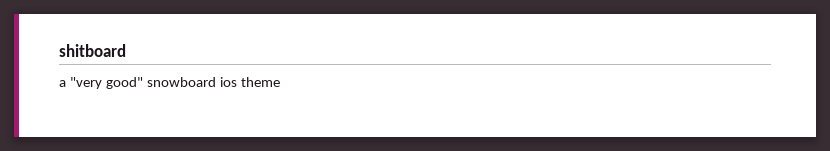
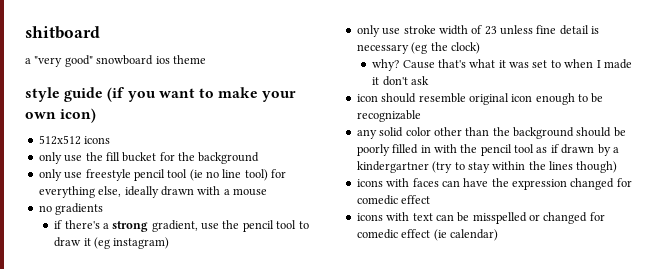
(280, 82) none -> [25,87,297,102] [25,108,97,123] [38,135,111,145] [38,152,260,164] [38,169,287,181] [38,186,267,198] [38,203,104,215] [54,220,309,232] [54,237,170,249] [356,25,600,37] [356,42,480,54] [372,59,632,71] [372,76,429,86] [356,93,604,105] [356,110,421,122] [356,127,626,139] [356,144,619,156] [356,161,618,173] [356,178,632,190] [356,195,431,205] [356,212,605,224] [356,229,498,241] // style guide (if you want to make your own icon) // 512x512 icons // only use the fill bucket for the background // only use freestyle pencil tool (ie no line tool) for everything else, ideally drawn with a mouse // no gradients // if there's a strong gradient, use the pencil tool to draw it (eg instagram) // only use stroke width of 23 unless fine detail is necessary (eg the clock) // why? Cause that's what it was set to when I made it don't ask // icon should resemble original icon enough to be recognizable // any solid color other than the background should be poorly filled in with the pencil tool as if drawn by a kindergartner (try to stay within the lines though) // icons with faces can have the expression changed for comedic effect // icons with text can be misspelled or changed for comedic effect (ie calendar)

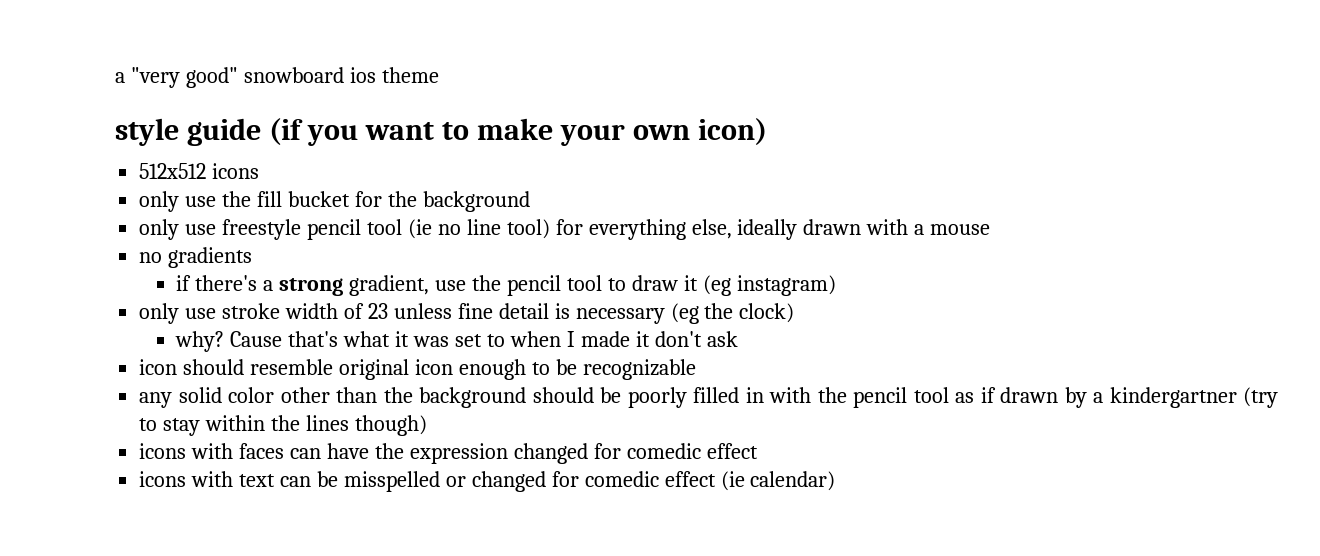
[25,26,100,39] shitboard // -> (115, 77) none

